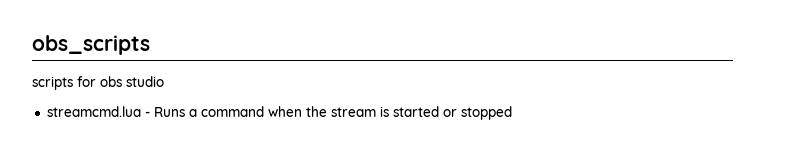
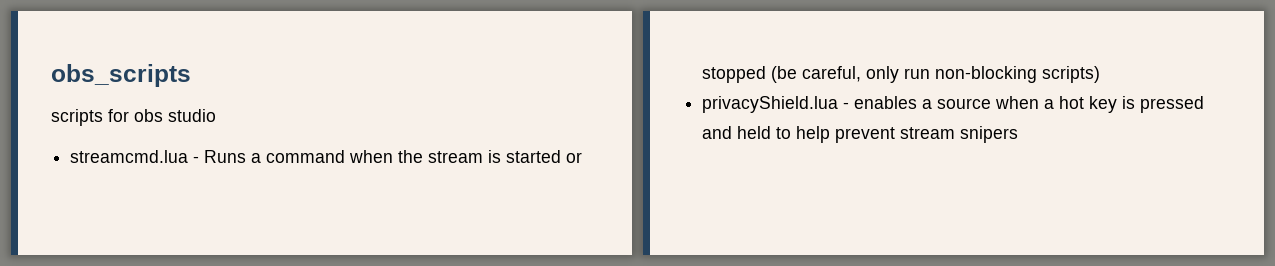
(512, 113) none -> [771,66,1101,83] [702,96,1205,113] [702,126,1019,143] (be careful, only run non-blocking scripts) // privacyShield.lua - enables a source when a hot key is pressed and held to help prevent stream snipers

